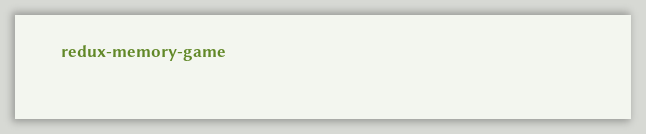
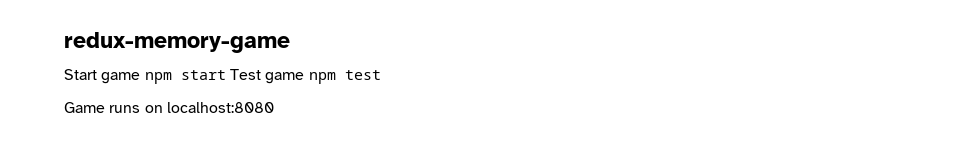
(226, 53) none -> [64,69,381,84] [64,102,274,113] // Start game npm start Test game npm test // Game runs on localhost:8080

